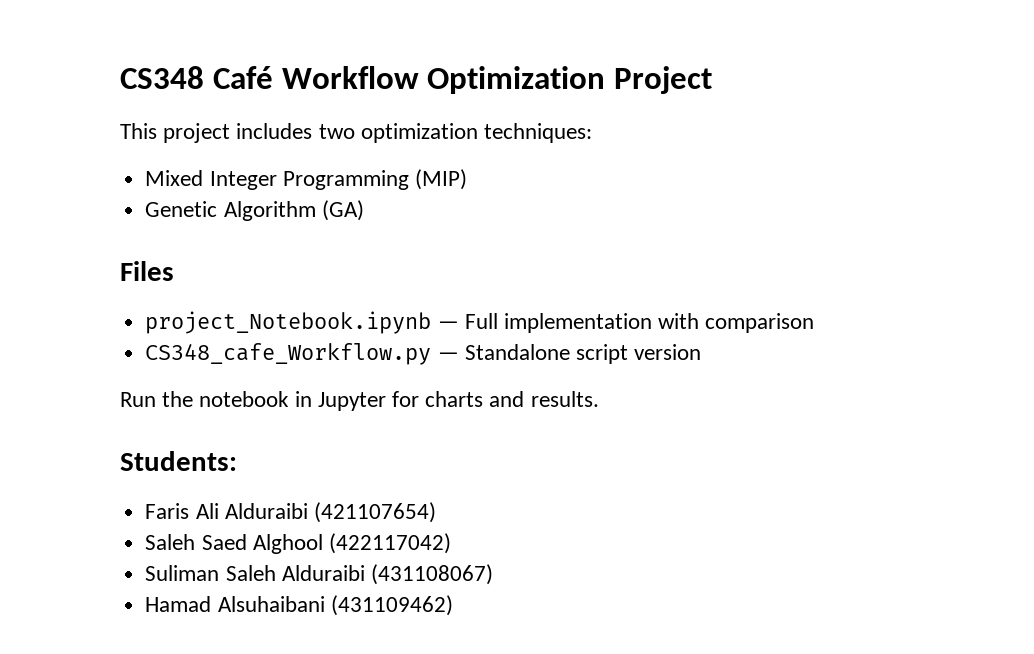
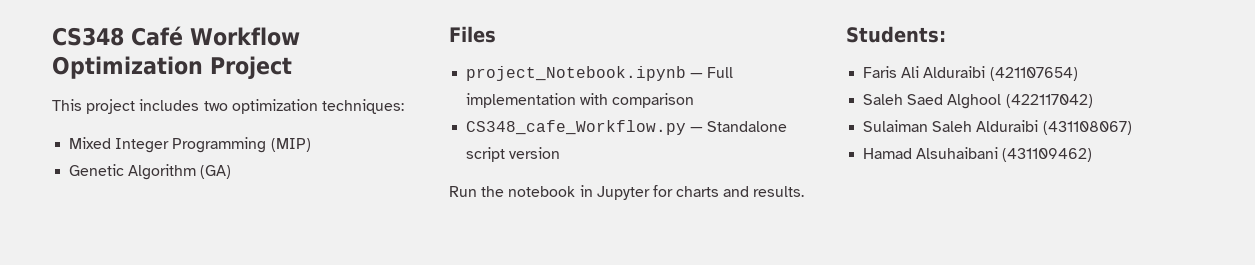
[145,565,220,581] Suliman -> [863,120,929,132] Sulaiman

